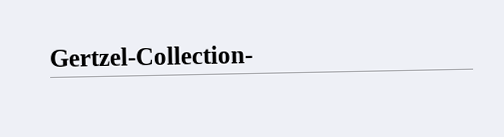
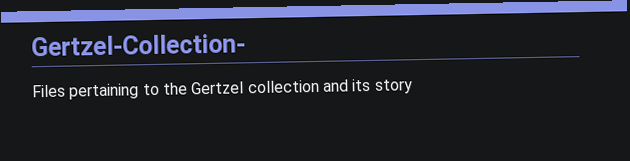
(253, 55) none -> [32,78,413,100] // Files pertaining to the Gertzel collection and its story

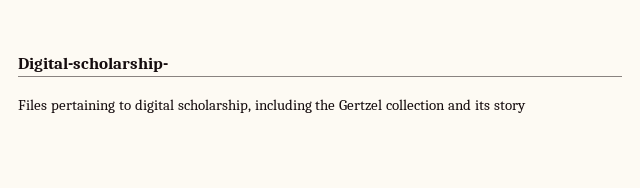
[31,33,246,57] Gertzel-Collection- -> [18,57,168,72] Digital-scholarship-
(160, 89) none -> [134,99,312,113] digital scholarship, including

